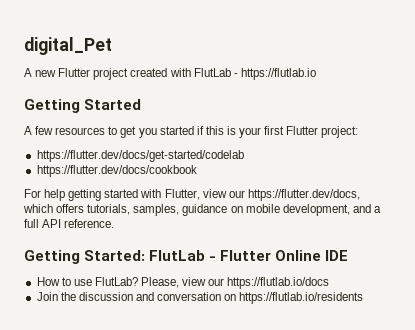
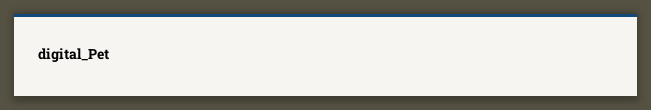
[24,68,316,80] [24,99,142,113] [24,126,359,138] [36,150,244,162] [36,165,197,177] [24,189,360,201] [23,204,381,216] [24,219,115,228] [24,250,349,264] [36,277,330,289] [36,292,364,304] // A new Flutter project created with FlutLab - https://flutlab.io // Getting Started // A few resources to get you started if this is your first Flutter project: // https://flutter.dev/docs/get-started/codelab // https://flutter.dev/docs/cookbook // For help getting started with Flutter, view our https://flutter.dev/docs, which offers tutorials, samples, guidance on mobile development, and a full API reference. // Getting Started: FlutLab - Flutter Online IDE // How to use FlutLab? Please, view our https://flutlab.io/docs // Join the discussion and conversation on https://flutlab.io/residents -> (109, 55) none

